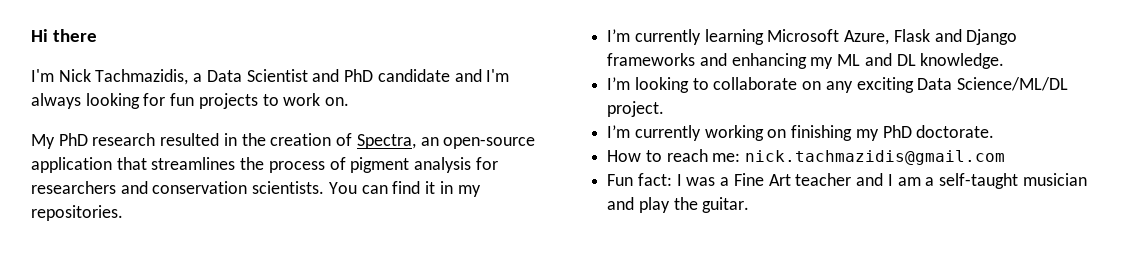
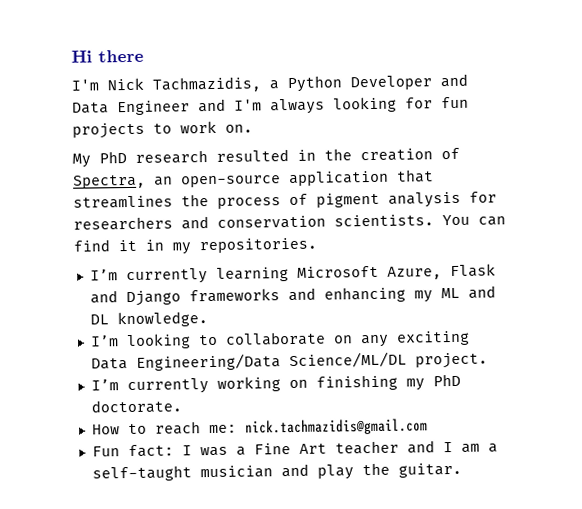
[206,69,450,82] Data Scientist and PhD candidate -> [287,73,468,93] [72,100,190,116] Python Developer and Data Engineer
(953, 84) none -> [135,353,281,371] Engineering/Data

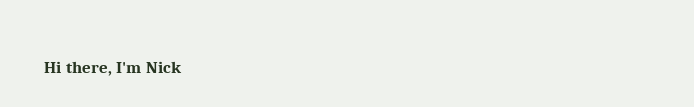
[98,49,144,63] there // -> [65,61,112,76] there,
[152,73,468,93] [72,96,469,116] [72,120,253,139] [72,147,460,168] [73,169,434,189] [73,191,497,209] [73,214,506,231] [73,237,317,255] [89,263,496,285] [89,285,496,307] [89,311,208,328] [89,330,470,350] [90,351,488,371] [90,373,461,395] [90,399,182,414] [91,418,428,436] [91,440,498,458] [91,462,462,482] Tachmazidis, a Python Developer and Data Engineer and I'm always looking for fun projects to work on. // My PhD research resulted in the creation of Spectra, an open-source application that streamlines the process of pigment analysis for researchers and conservation scientists. You can find it in my repositories. // I’m currently learning Microsoft Azure, Flask and Django frameworks and enhancing my ML and DL knowledge. // I’m looking to collaborate on any exciting Data Engineering/Data Science/ML/DL project. // I’m currently working on finishing my PhD doctorate. // How to reach me: nick.tachmazidis@gmail.com // Fun fact: I was a Fine Art teacher and I am a self-taught musician and play the guitar. -> (182, 67) none

